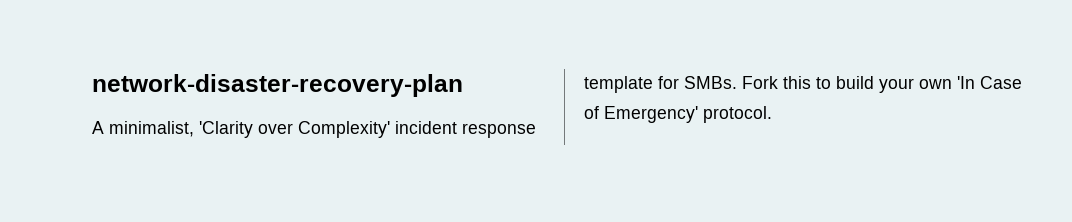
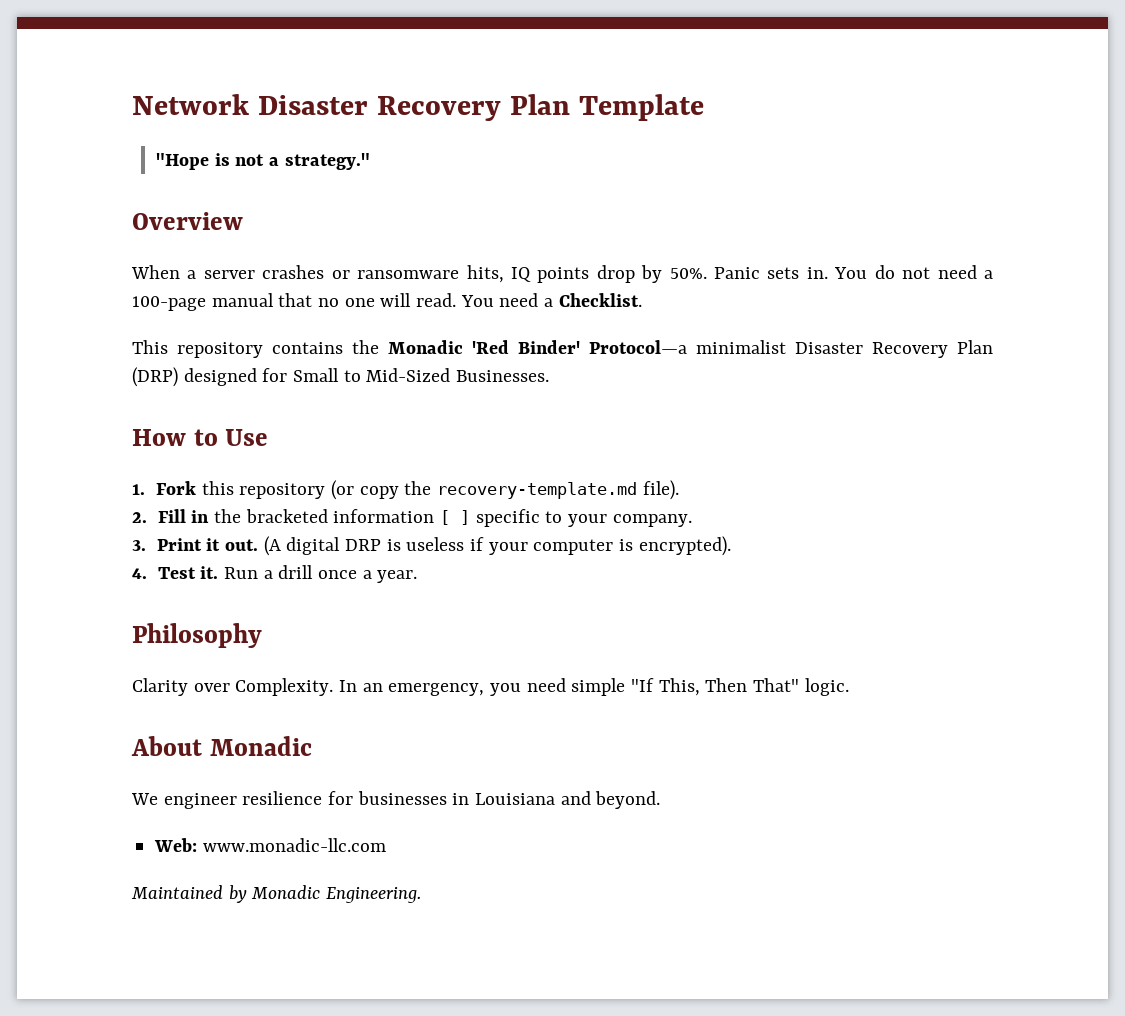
[92,74,463,97] [92,121,536,138] [584,76,1022,93] [584,106,772,123] network-disaster-recovery-plan // A minimalist, 'Clarity over Complexity' incident response template for SMBs. Fork this to build your own 'In Case of Emergency' protocol. -> [132,94,704,121] [156,153,370,170] [132,212,243,230] [131,265,994,283] [132,293,642,311] [132,340,993,358] [132,367,550,387] [132,429,269,446] [132,480,679,500] [132,509,692,527] [132,536,731,556] [132,565,418,583] [132,623,262,648] [132,678,849,696] [131,736,312,756] [131,791,661,809] [154,838,386,852] [131,885,422,903] Network Disaster Recovery Plan Template // "Hope is not a strategy." // Overview // When a server crashes or ransomware hits, IQ points drop by 50%. Panic sets in. You do not need a 100-page manual that no one will read. You need a Checklist. // This repository contains the Monadic 'Red Binder' Protocol—a minimalist Disaster Recovery Plan (DRP) designed for Small to Mid-Sized Businesses. // How to Use // 1. Fork this repository (or copy the recovery-template.md file). // 2. Fill in the bracketed information [ ] specific to your company. // 3. Print it out. (A digital DRP is useless if your computer is encrypted). // 4. Test it. Run a drill once a year. // Philosophy // Clarity over Complexity. In an emergency, you need simple "If This, Then That" logic. // About Monadic // We engineer resilience for businesses in Louisiana and beyond. // Web: www.monadic-llc.com // Maintained by Monadic Engineering.

